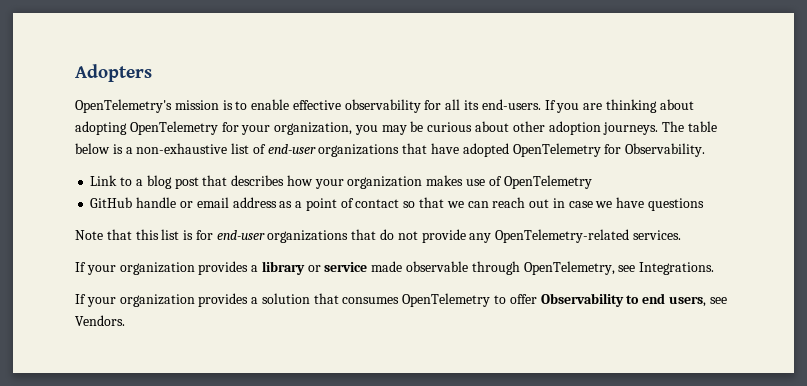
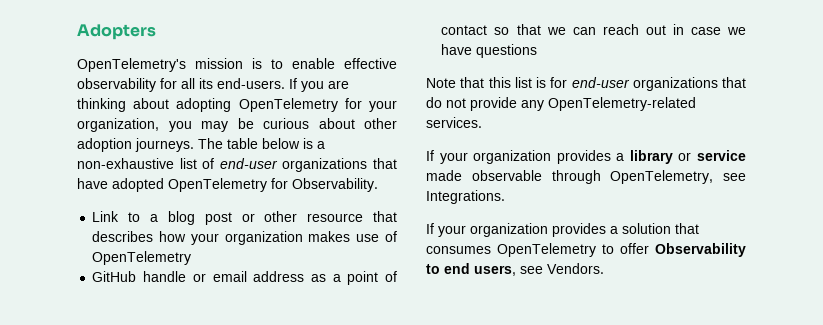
(199, 183) none -> [241,211,364,222] or other resource

